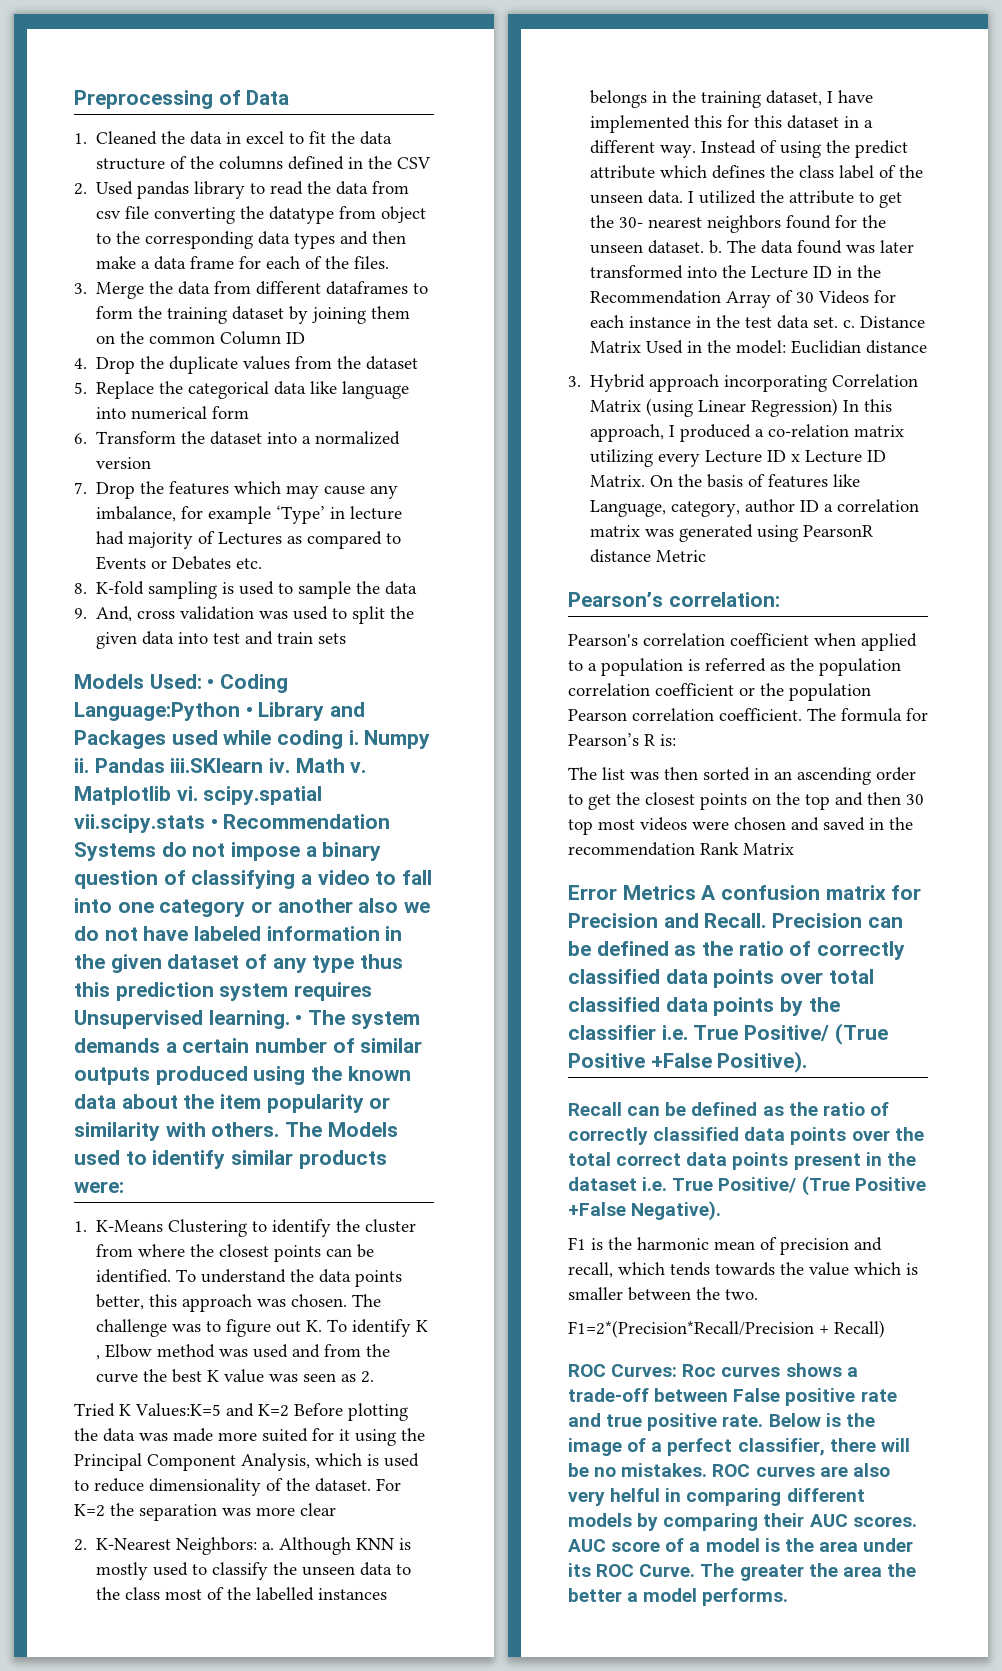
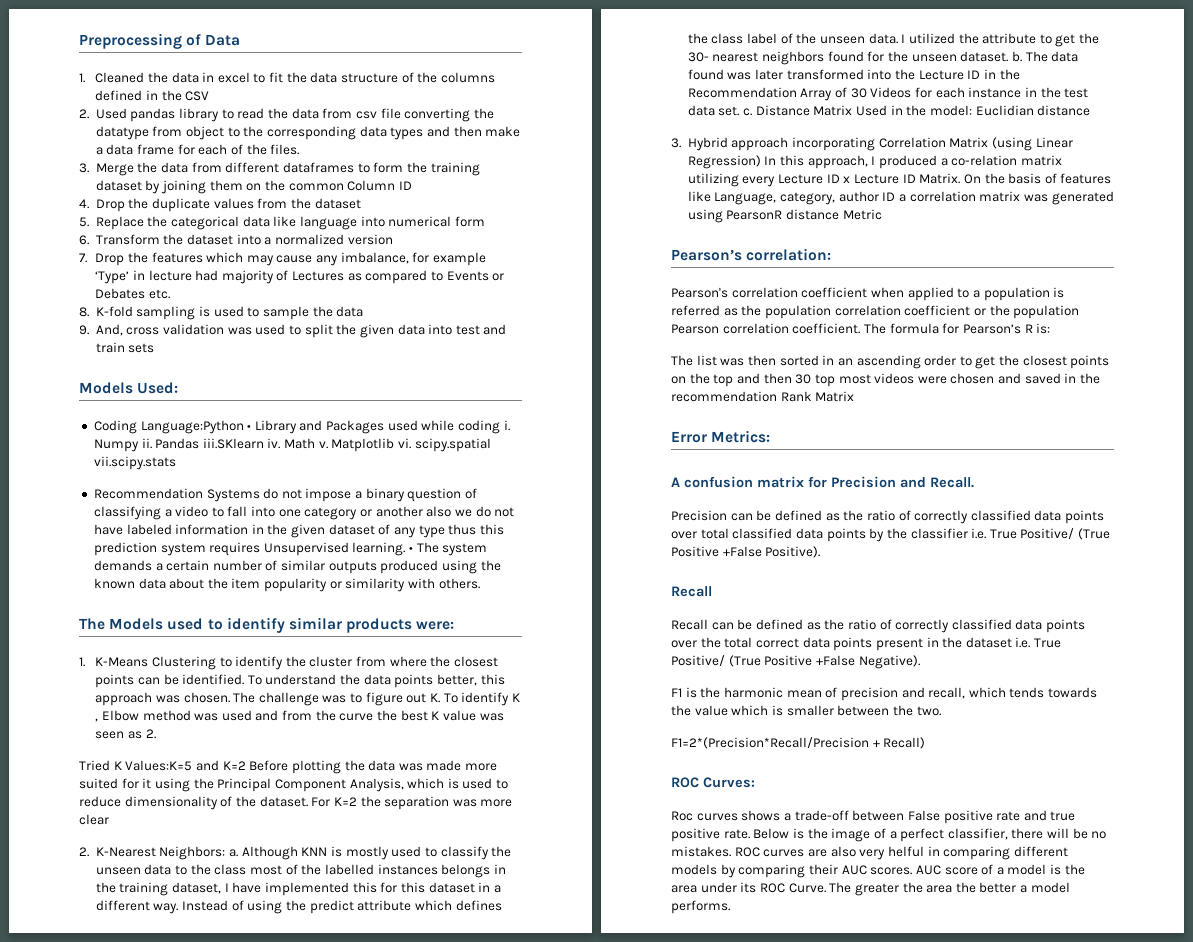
[207,679,215,689] • -> (179, 388) //
[210,819,218,829] • -> (176, 463) //
(280, 1129) none -> (480, 583) //
[622,885,696,900] Metrics -> [711,430,771,443] Metrics: //
(767, 920) none -> (974, 482) //
(622, 1109) none -> [671,619,708,630] // Recall
(678, 1370) none -> (755, 782) //

